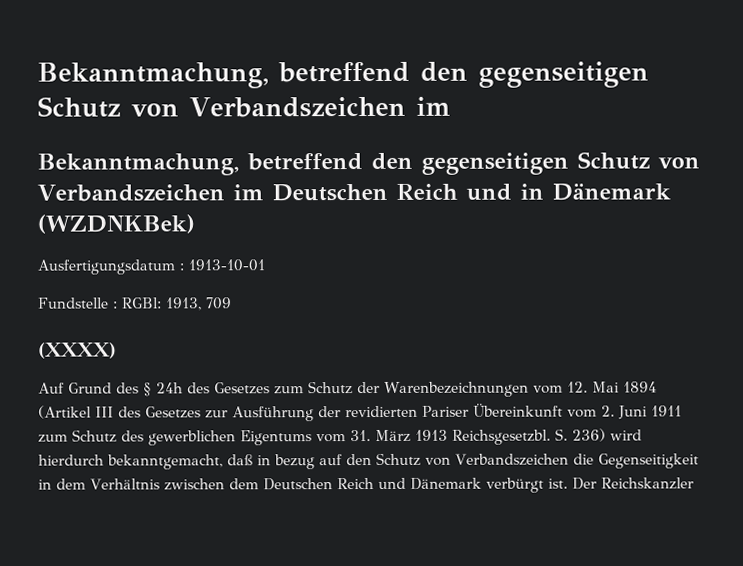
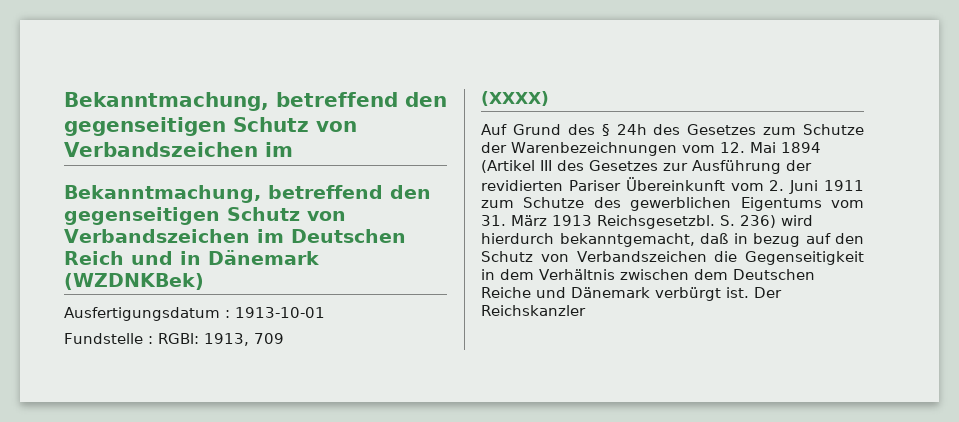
[308,381,353,395] Schutz -> [803,124,864,135] Schutze
[72,429,117,443] Schutz -> [523,197,585,208] Schutze
[336,477,374,490] Reich -> [481,287,531,298] Reiche

